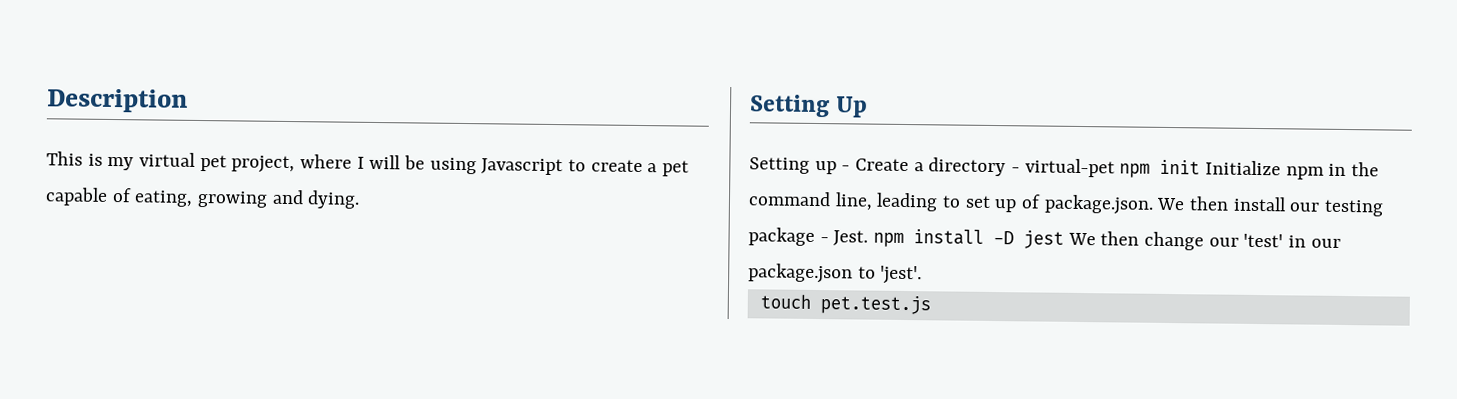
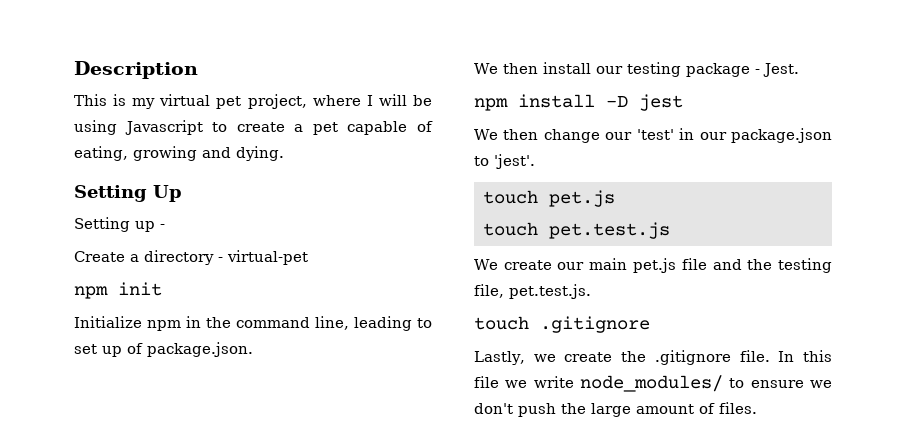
(851, 168) none -> (165, 226) //
(1115, 168) none -> (308, 257) //
(1201, 167) none -> (162, 289) //
(1154, 204) none -> (253, 349) //
(869, 238) none -> (799, 70) //
(1065, 239) none -> (683, 102) //
(923, 275) none -> [483,190,615,207] // touch pet.js
(931, 305) none -> [474,258,832,273] [474,284,591,299] [474,316,650,333] [474,350,832,365] [474,375,832,392] [474,402,757,417] // We create our main pet.js file and the testing file, pet.test.js. // touch .gitignore // Lastly, we create the .gitignore file. In this file we write node_modules/ to ensure we don't push the large amount of files.

